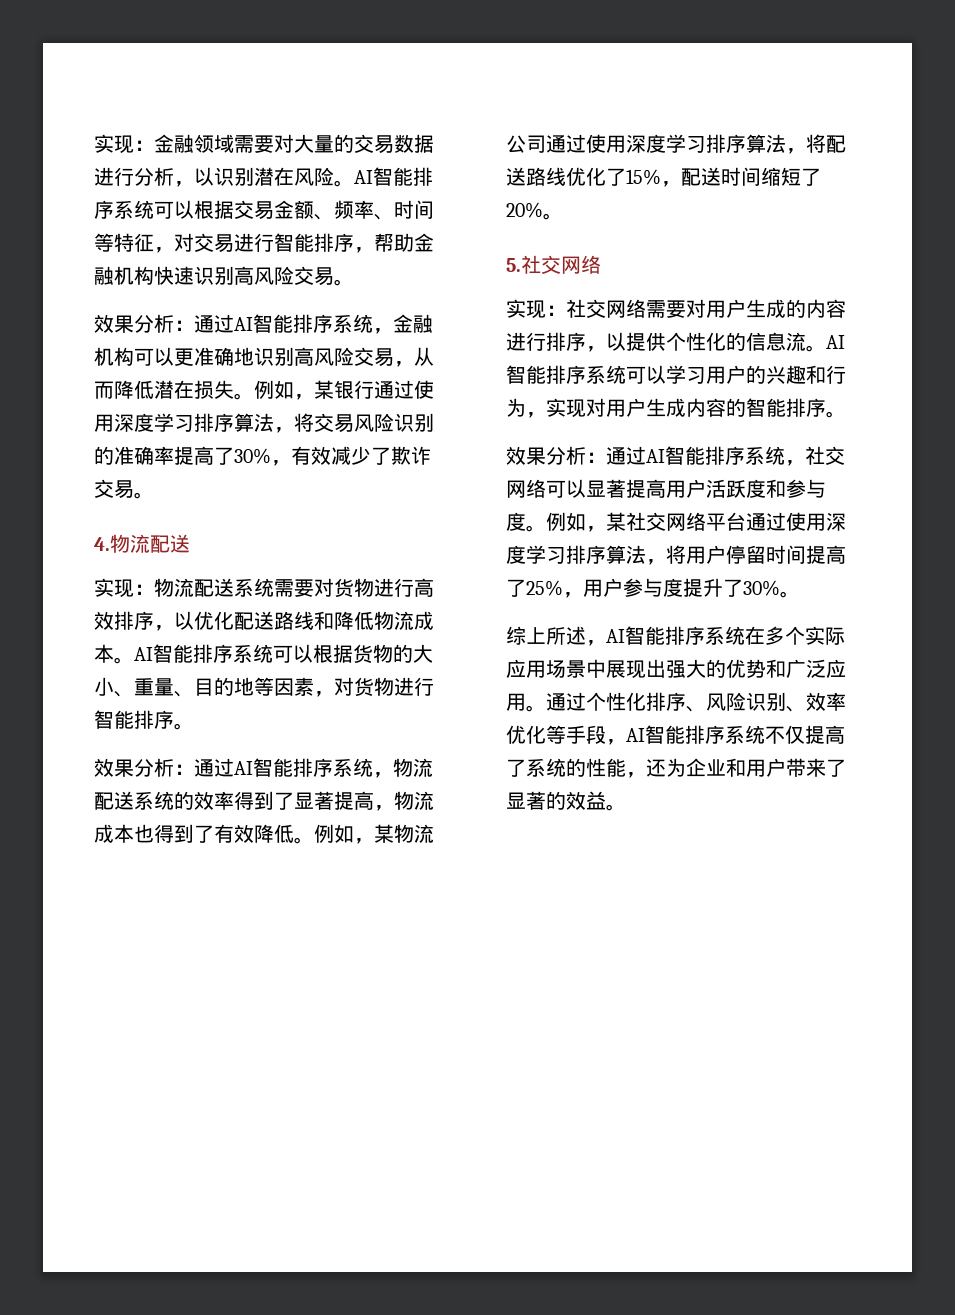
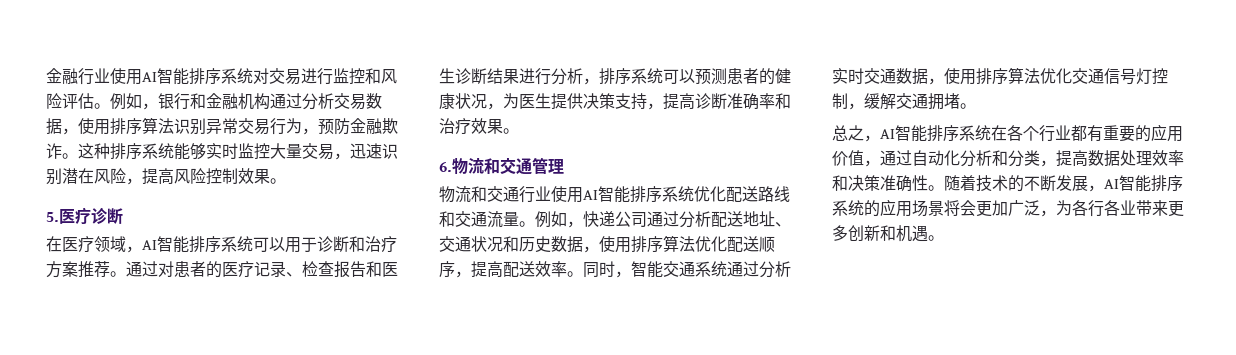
[94,134,434,154] [94,167,433,187] [94,200,434,220] [94,233,434,253] [94,266,354,286] [94,314,433,334] [94,347,434,367] [94,380,434,400] [94,413,434,433] [94,446,431,466] [94,479,154,499] [94,534,190,553] [94,578,434,598] [94,611,434,631] [94,644,433,664] [94,677,434,697] [94,710,194,730] [94,758,433,778] [94,791,434,811] [94,824,434,844] 实现：金融领域需要对大量的交易数据进行分析，以识别潜在风险。AI智能排序系统可以根据交易金额、频率、时间等特征，对交易进行智能排序，帮助金融机构快速识别高风险交易。 // 效果分析：通过AI智能排序系统，金融机构可以更准确地识别高风险交易，从而降低潜在损失。例如，某银行通过使用深度学习排序算法，将交易风险识别的准确率提高了30%，有效减少了欺诈交易。 // 4.物流配送 // 实现：物流配送系统需要对货物进行高效排序，以优化配送路线和降低物流成本。AI智能排序系统可以根据货物的大小、重量、目的地等因素，对货物进行智能排序。 // 效果分析：通过AI智能排序系统，物流配送系统的效率得到了显著提高，物流成本也得到了有效降低。例如，某物流 -> [46,68,397,85] [46,93,382,110] [46,117,398,135] [46,143,398,160] [46,168,286,185] [46,207,123,224] [46,236,397,253] [46,261,398,278] [439,68,791,85] [439,93,791,110] [439,118,519,135] [439,157,564,175] [439,186,790,203] [439,211,615,228] 金融行业使用AI智能排序系统对交易进行监控和风险评估。例如，银行和金融机构通过分析交易数据，使用排序算法识别异常交易行为，预防金融欺诈。这种排序系统能够实时监控大量交易，迅速识别潜在风险，提高风险控制效果。 // 5.医疗诊断 // 在医疗领域，AI智能排序系统可以用于诊断和治疗方案推荐。通过对患者的医疗记录、检查报告和医生诊断结果进行分析，排序系统可以预测患者的健康状况，为医生提供决策支持，提高诊断准确率和治疗效果。 // 6.物流和交通管理 // 物流和交通行业使用AI智能排序系统优化配送路线和交通流量。例如，快递
[586,134,846,154] [506,167,821,187] [506,202,563,220] [506,255,601,274] [506,299,846,319] [506,332,845,352] [506,365,846,384] [506,398,846,418] [506,446,845,466] [506,479,826,498] [506,512,846,532] [506,545,846,565] [506,578,800,598] [506,626,586,645] 使用深度学习排序算法，将配送路线优化了15%，配送时间缩短了20%。 // 5.社交网络 // 实现：社交网络需要对用户生成的内容进行排序，以提供个性化的信息流。AI智能排序系统可以学习用户的兴趣和行为，实现对用户生成内容的智能排序。 // 效果分析：通过AI智能排序系统，社交网络可以显著提高用户活跃度和参与度。例如，某社交网络平台通过使用深度学习排序算法，将用户停留时间提高了25%，用户参与度提升了30%。 // 综上所述 -> [679,211,791,228] [439,235,775,253] [439,261,791,278] [832,67,1168,85] [832,93,976,110] [832,125,864,141] 分析配送地址、交通状况和历史数据，使用排序算法优化配送顺序，提高配送效率。同时，智能交通系统通过分析实时交通数据，使用排序算法优化交通信号灯控制，缓解交通拥堵。 // 总之
[765,626,845,645] [506,659,846,679] [506,692,846,712] [506,725,845,745] [506,758,846,778] [506,791,606,810] 多个实际应用场景中展现出强大的优势和广泛应用。通过个性化排序、风险识别、效率优化等手段，AI智能排序系统不仅提高了系统的性能，还为企业和用户带来了显著的效益 -> [1007,124,1183,142] [832,150,1184,167] [832,175,1183,192] [832,199,1184,217] [832,225,928,242] 各个行业都有重要的应用价值，通过自动化分析和分类，提高数据处理效率和决策准确性。随着技术的不断发展，AI智能排序系统的应用场景将会更加广泛，为各行各业带来更多创新和机遇

